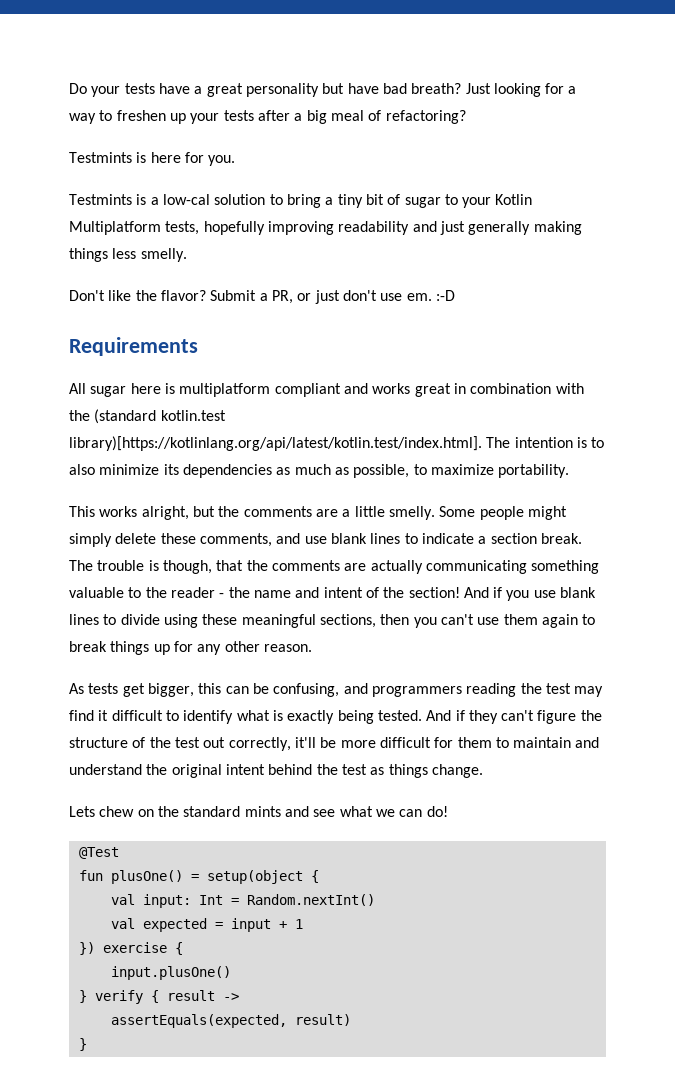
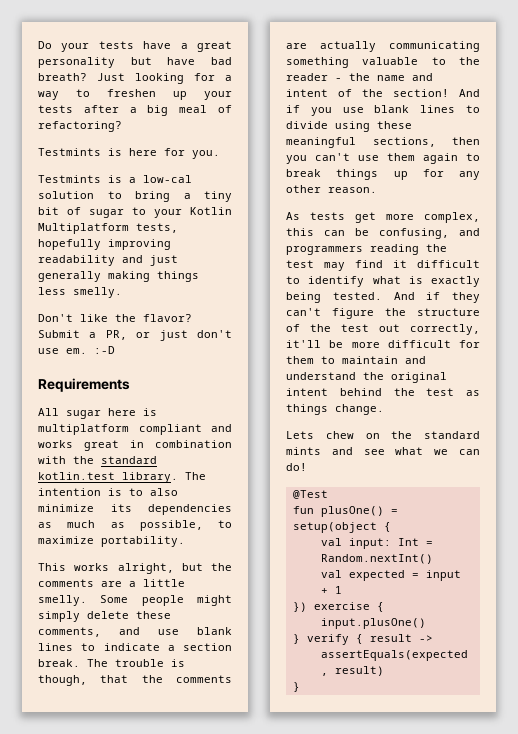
[94,409,226,424] [69,436,482,451] (standard kotlin.test library)[https://kotlinlang.org/api/latest/kotlin.test/index.html]. -> [101,456,157,464] [38,472,178,483] standard kotlin.test library.
[147,683,194,697] bigger, -> [386,212,480,223] more complex,

